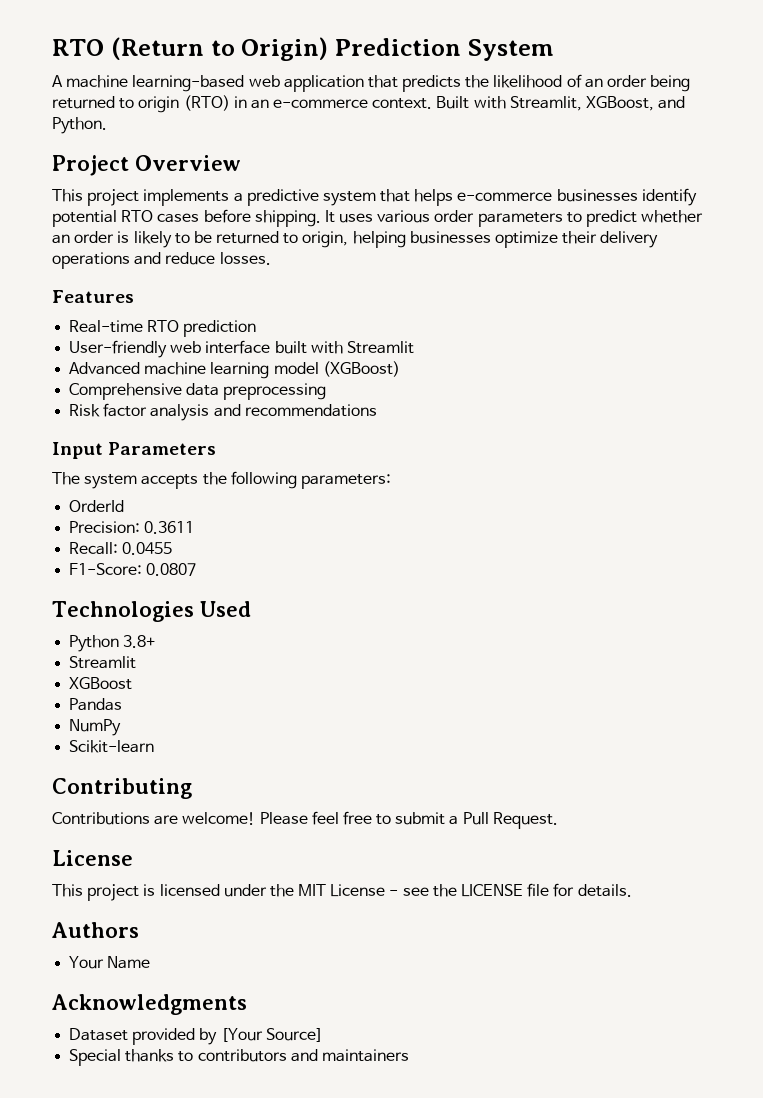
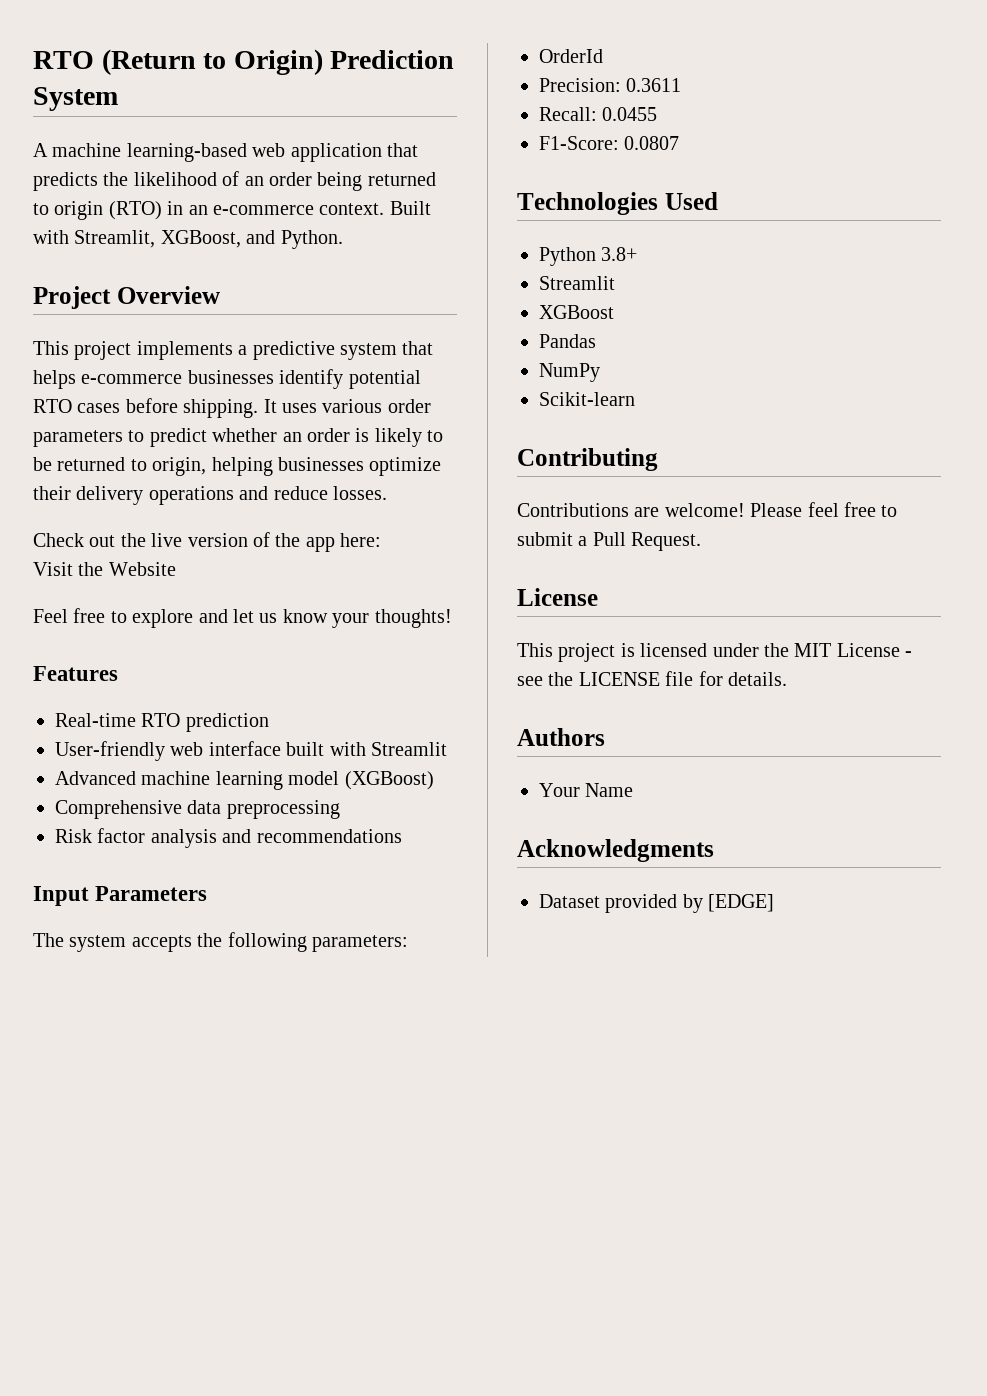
(271, 258) none -> [33,532,382,552] [33,562,176,576] [33,608,452,628] // Check out the live version of the app here: // Visit the Website // Feel free to explore and let us know your thoughts!
[220,1028,323,1042] [69,1049,409,1066] [Your Source] // Special thanks to contributors and maintainers -> [708,894,775,912] [EDGE]

